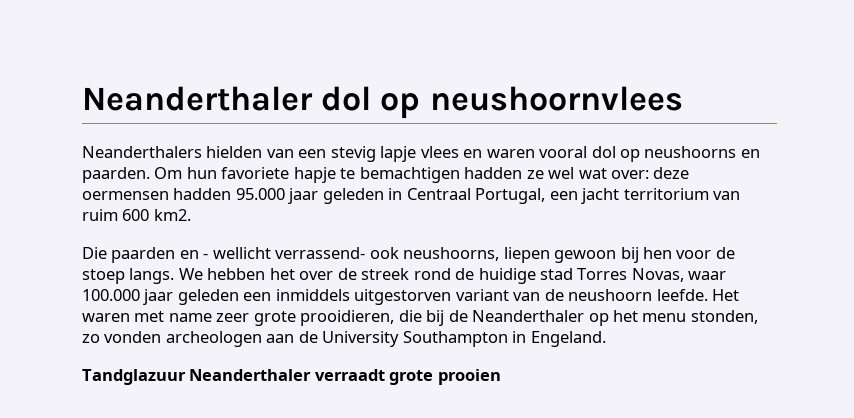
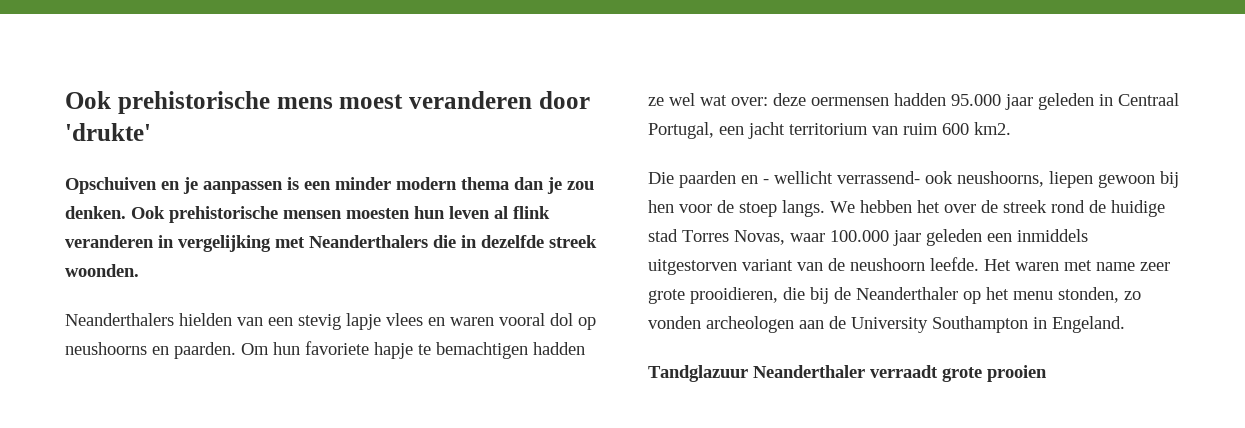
[82,86,683,119] Neanderthaler dol op neushoornvlees -> [65,91,590,114] [65,123,151,141] [65,177,594,194] [65,206,550,223] [65,235,597,252] [65,264,139,277] Ook prehistorische mens moest veranderen door 'drukte' // Opschuiven en je aanpassen is een minder modern thema dan je zou denken. Ook prehistorische mensen moesten hun leven al flink veranderen in vergelijking met Neanderthalers die in dezelfde streek woonden.

